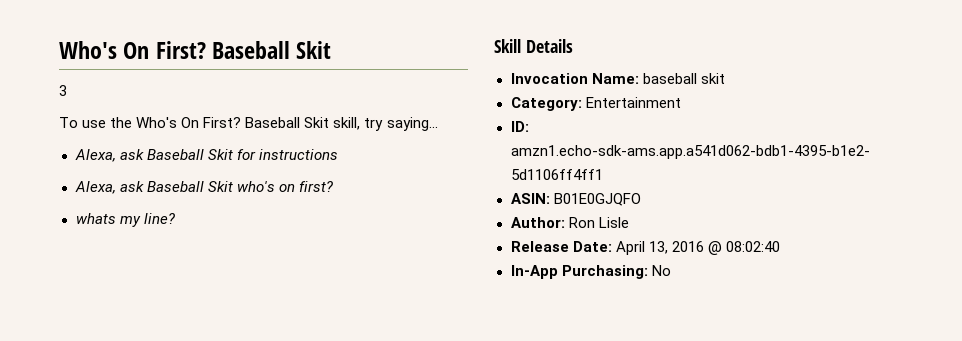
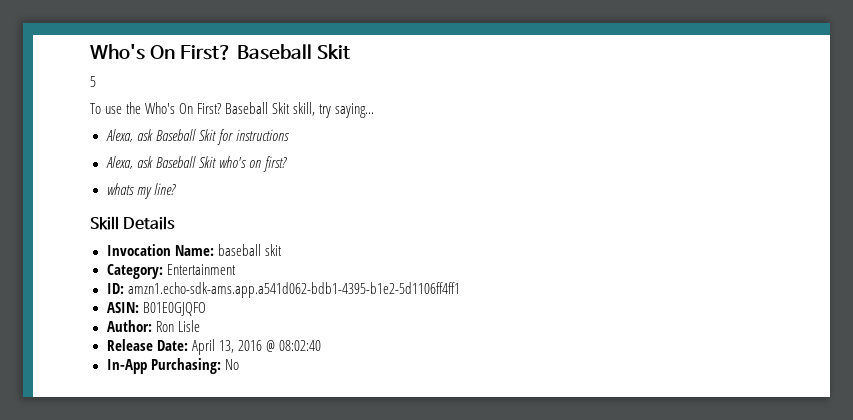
[59,85,67,96] 3 -> [90,76,96,87] 5

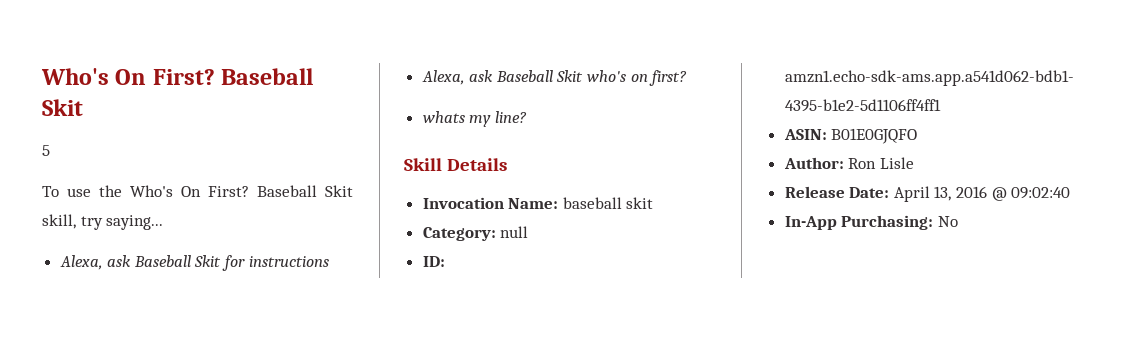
[166,264,236,275] Entertainment -> [500,226,529,238] null
[278,340,321,351] 08:02:40 -> [1011,187,1071,199] 09:02:40

